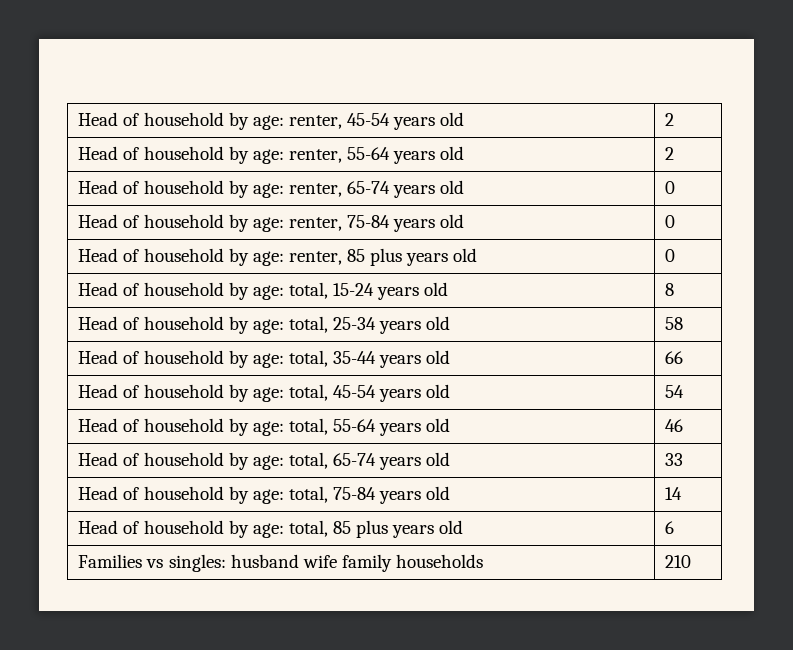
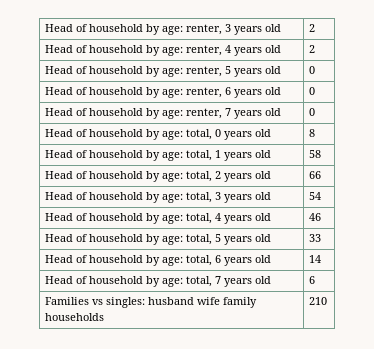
[78,112,465,130] [665,113,675,126] [78,146,465,164] [665,147,675,160] [78,180,465,198] [665,181,676,194] [78,214,465,232] [665,215,676,228] [78,248,403,266] Head of household by age: renter, 45-54 years old | 2 // Head of household by age: renter, 55-64 years old | 2 // Head of household by age: renter, 65-74 years old | 0 // Head of household by age: renter, 75-84 years old | 0 // Head of household by age: renter, 85 plus -> [44,24,281,35] [308,24,315,32] [44,45,281,56] [308,45,315,53] [44,66,281,77] [308,66,315,74] [44,87,281,98] [308,87,315,95] [44,108,231,119] Head of household by age: renter, 3 years old | 2 // Head of household by age: renter, 4 years old | 2 // Head of household by age: renter, 5 years old | 0 // Head of household by age: renter, 6 years old | 0 // Head of household by age: renter, 7
[333,283,375,296] 15-24 -> [214,129,221,137] 0
[333,317,377,330] 25-34 -> [214,150,221,158] 1
[333,351,377,364] 35-44 -> [214,171,221,179] 2
[333,385,377,398] 45-54 -> [214,192,221,200] 3
[333,419,377,432] 55-64 -> [214,213,221,221] 4
[333,453,377,466] 65-74 -> [214,234,221,242] 5
[333,487,377,500] 75-84 -> [214,255,221,263] 6
[333,520,389,538] 85 plus -> [214,276,221,284] 7

